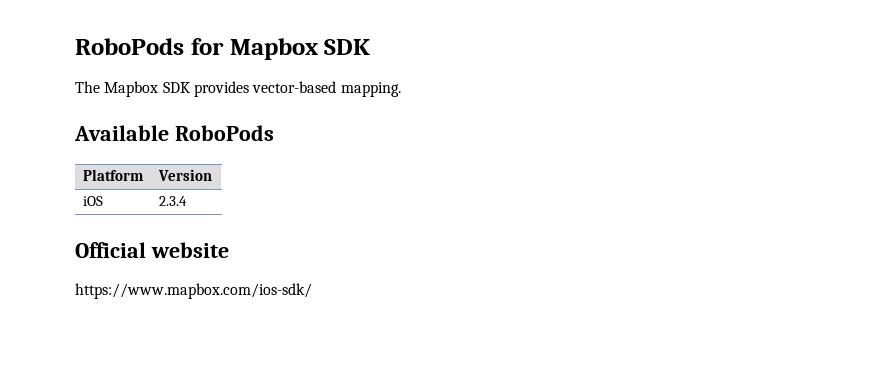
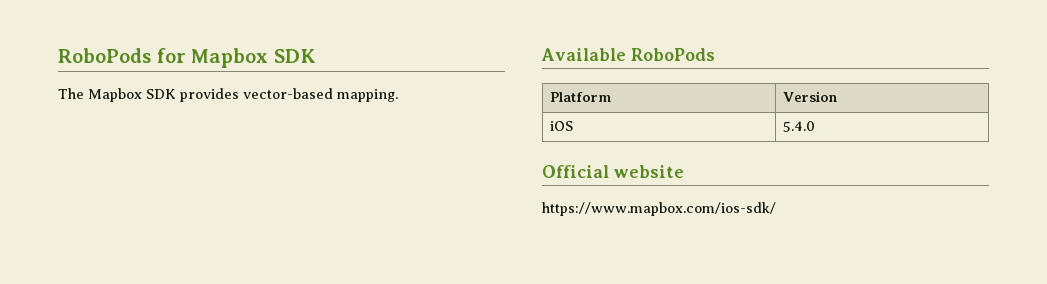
[158,196,187,206] 2.3.4 -> [782,121,815,132] 5.4.0

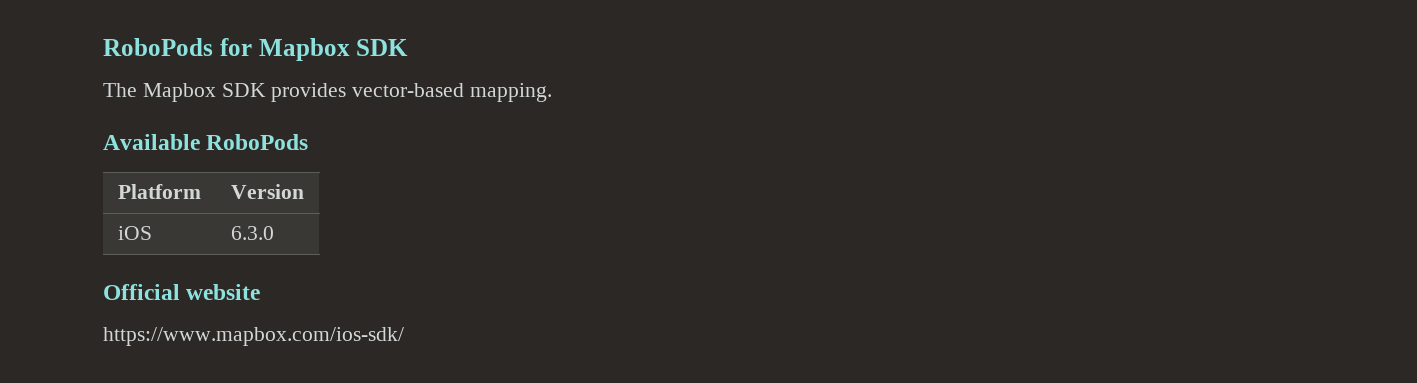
[782,121,815,132] 5.4.0 -> [230,226,274,240] 6.3.0

